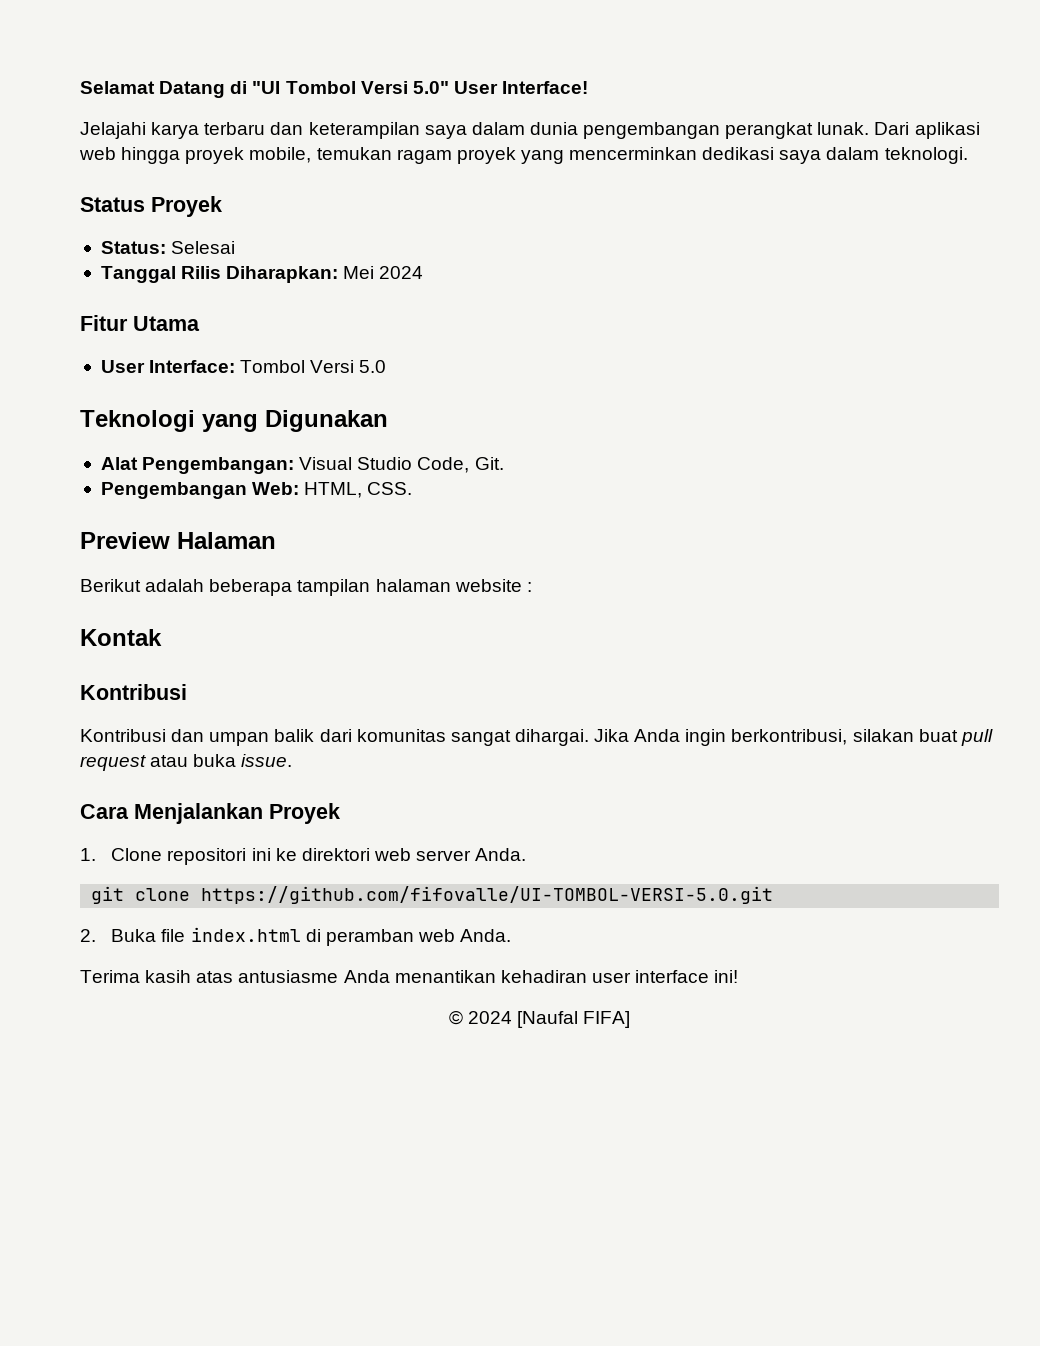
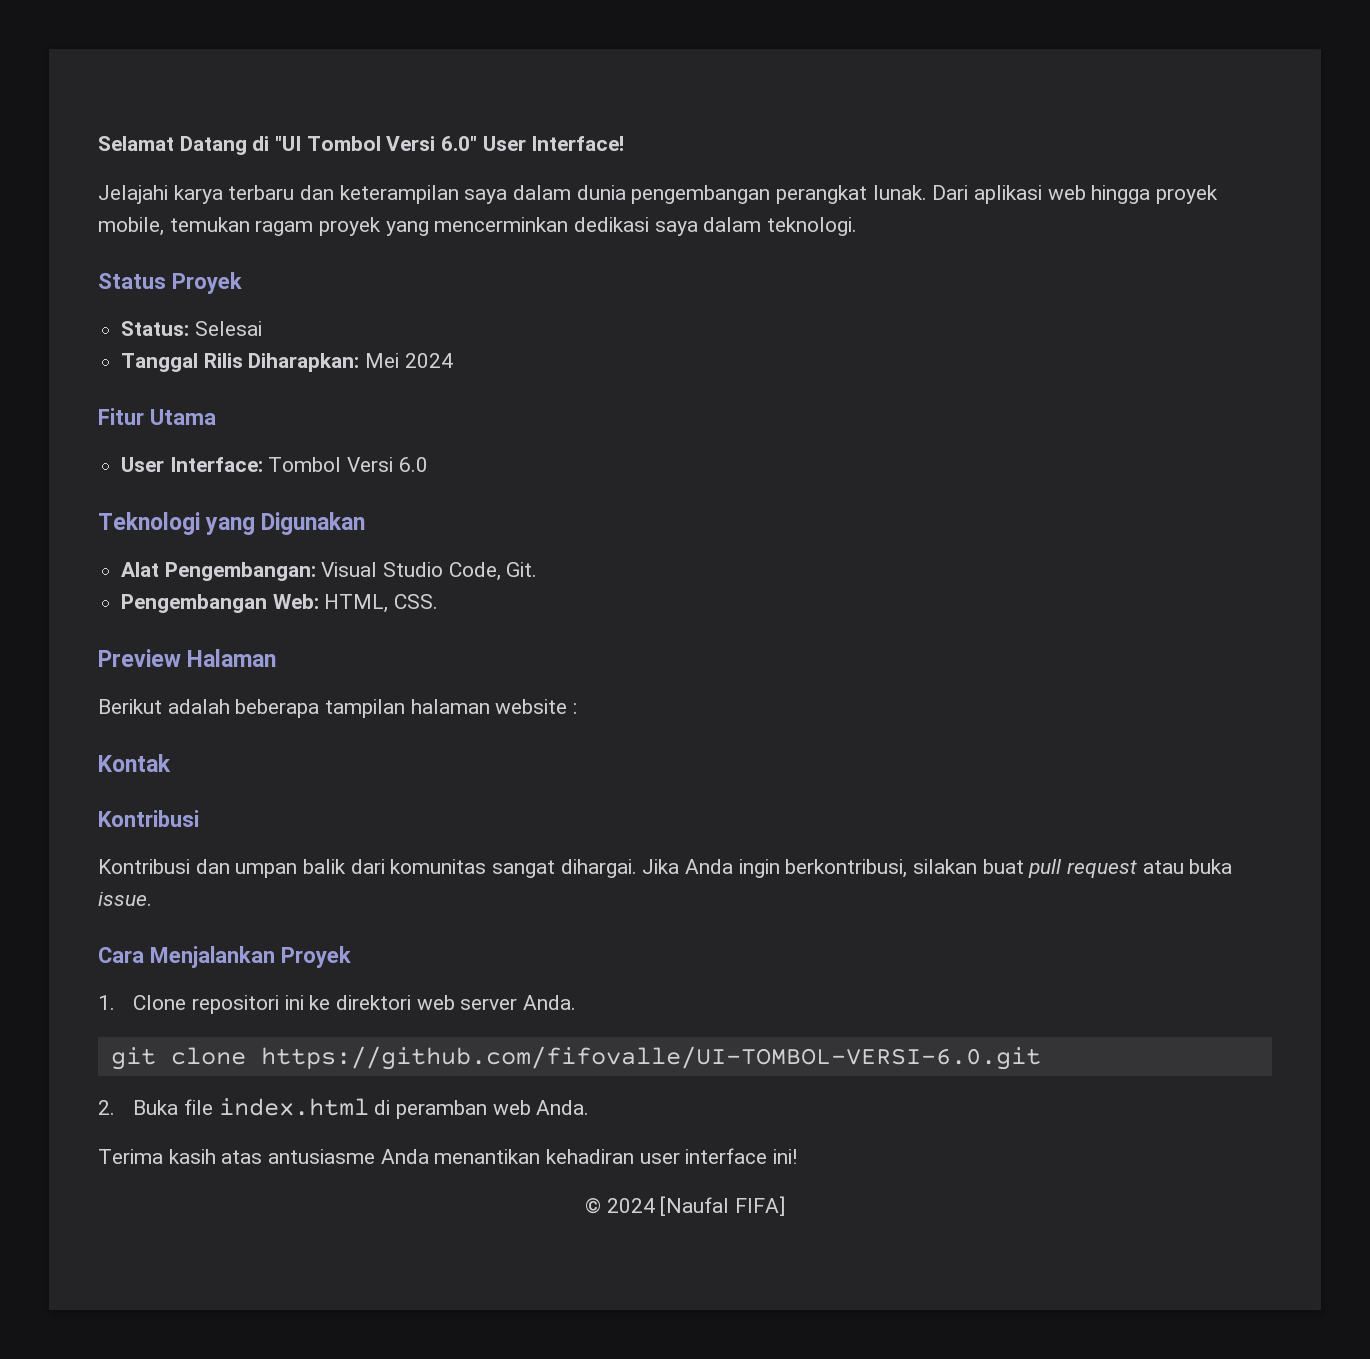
[412,81,449,94] 5.0" -> [441,136,478,151] 6.0"
[359,360,387,373] 5.0 -> [398,457,428,472] 6.0
[201,886,774,904] https://github.com/fifovalle/UI-TOMBOL-VERSI-5.0.git -> [260,1046,1041,1070] https://github.com/fifovalle/UI-TOMBOL-VERSI-6.0.git

